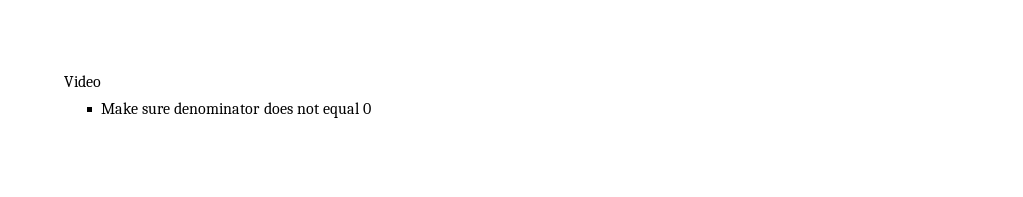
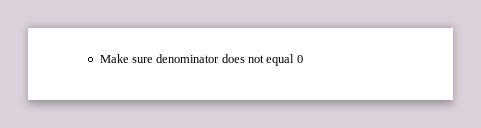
[64,75,101,87] Video // -> (99, 58) none

